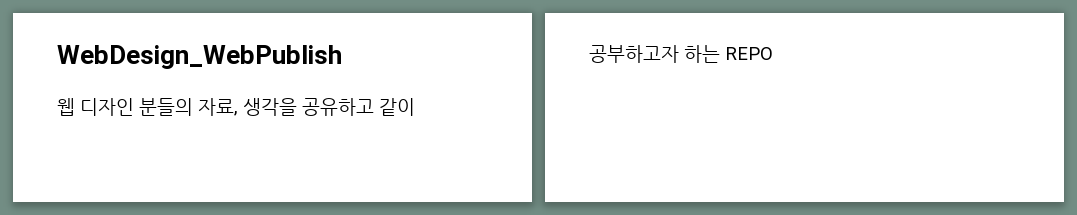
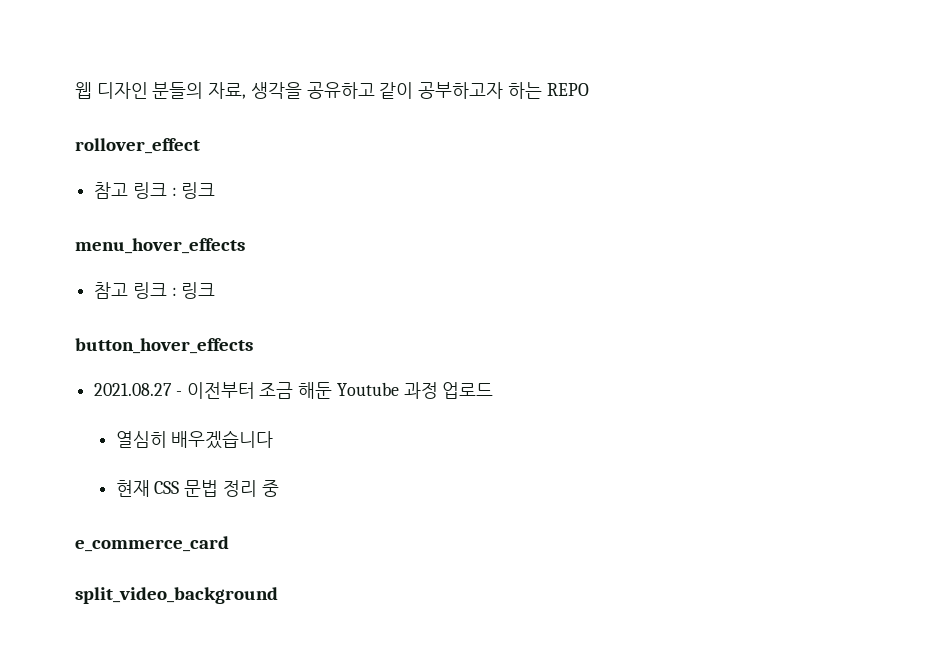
[57,45,342,69] WebDesign_WebPublish // -> (75, 90) none
(773, 53) none -> [75,138,200,154] [94,182,216,199] [75,238,245,254] [94,282,216,299] [75,338,253,354] [94,382,494,399] [115,430,274,449] [115,480,279,497] [75,536,229,552] [75,587,278,604] // rollover_effect // 참고 링크 : 링크 // menu_hover_effects // 참고 링크 : 링크 // button_hover_effects // 2021.08.27 - 이전부터 조금 해둔 Youtube 과정 업로드 // 열심히 배우겠습니다 // 현재 CSS 문법 정리 중 // e_commerce_card // split_video_background

